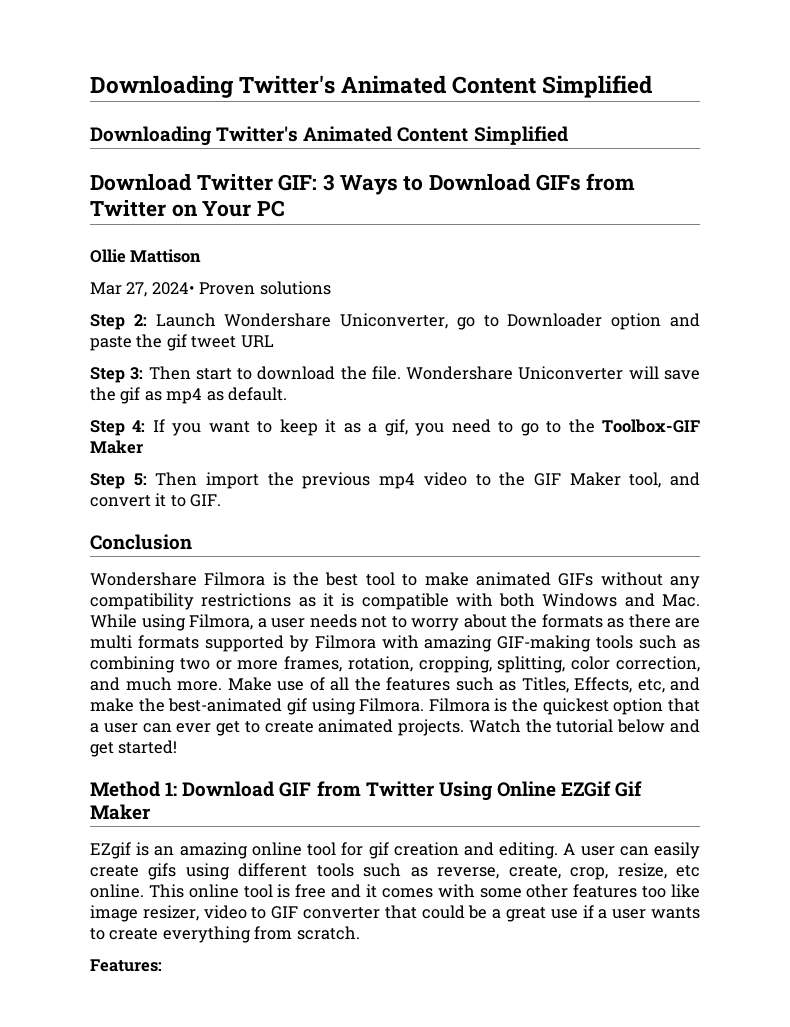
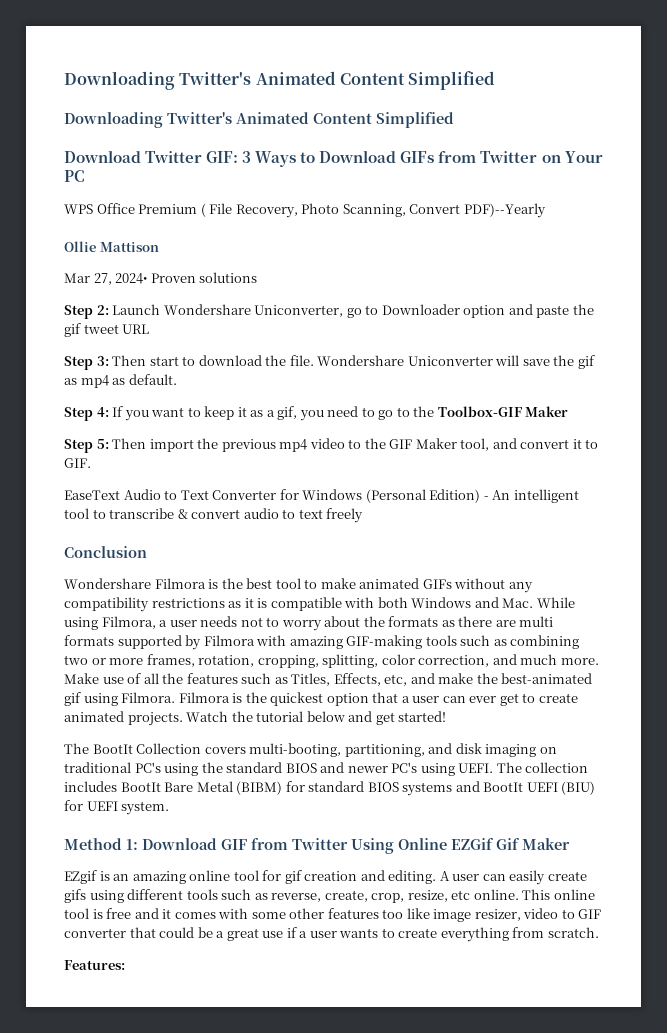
(286, 208) none -> [64,203,546,218] // WPS Office Premium ( File Recovery, Photo Scanning, Convert PDF)--Yearly
(222, 500) none -> [64,489,579,503] [64,508,364,523] // EaseText Audio to Text Converter for Windows (Personal Edition) - An intelligent tool to transcribe & convert audio to text freely
(178, 747) none -> [64,743,557,757] [64,762,589,776] [64,781,596,796] [64,800,170,815] // The BootIt Collection covers multi-booting, partitioning, and disk imaging on traditional PC's using the standard BIOS and newer PC's using UEFI. The collection includes BootIt Bare Metal (BIBM) for standard BIOS systems and BootIt UEFI (BIU) for UEFI system.

